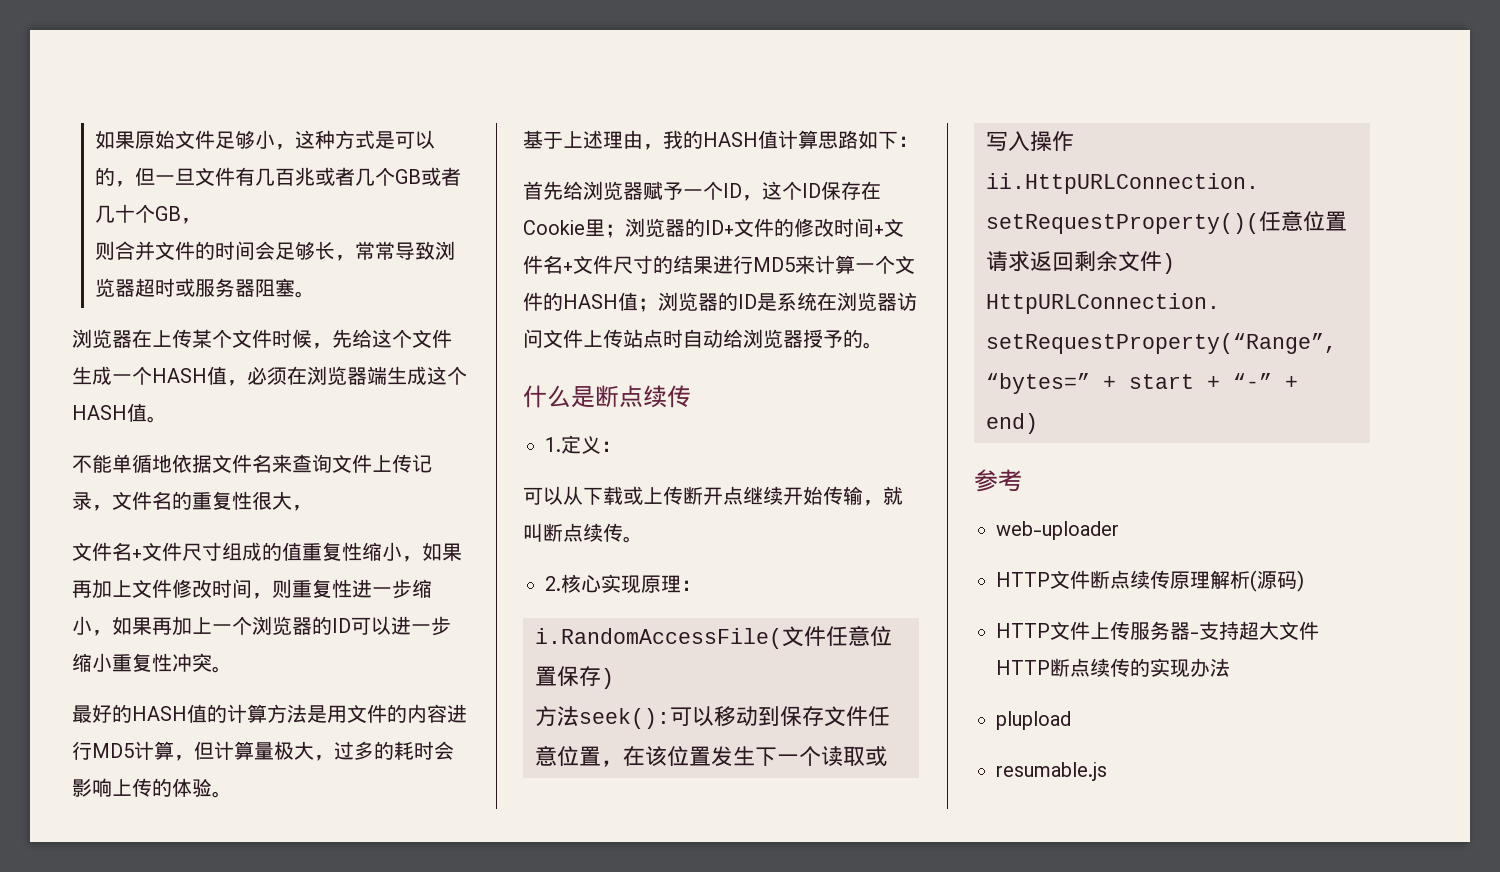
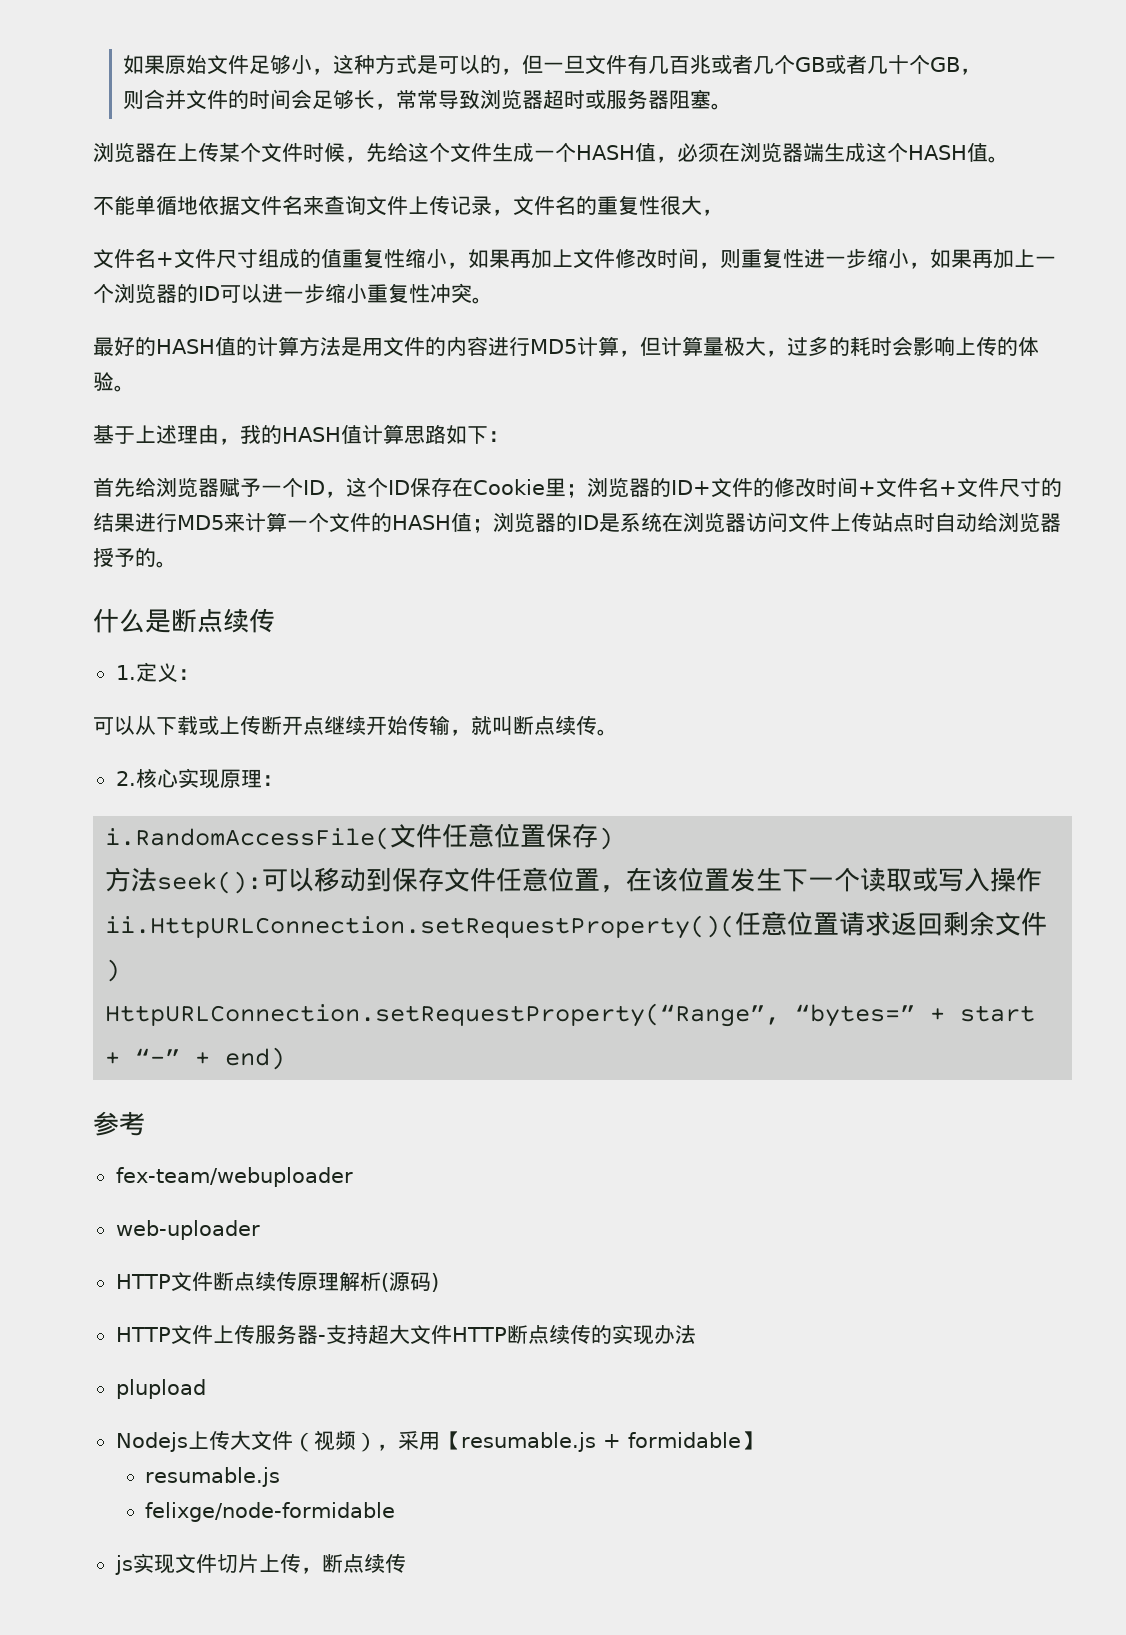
(1022, 480) none -> [115,1167,353,1187] // fex-team/webuploader
[996,762,1107,781] resumable.js -> [115,1430,762,1452] [145,1467,281,1487] [145,1502,396,1522] [114,1553,406,1575] Nodejs上传大文件（视频），采用【resumable.js + formidable】 // resumable.js // felixge/node-formidable // js实现文件切片上传，断点续传

